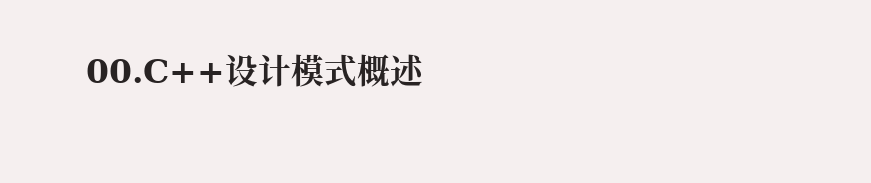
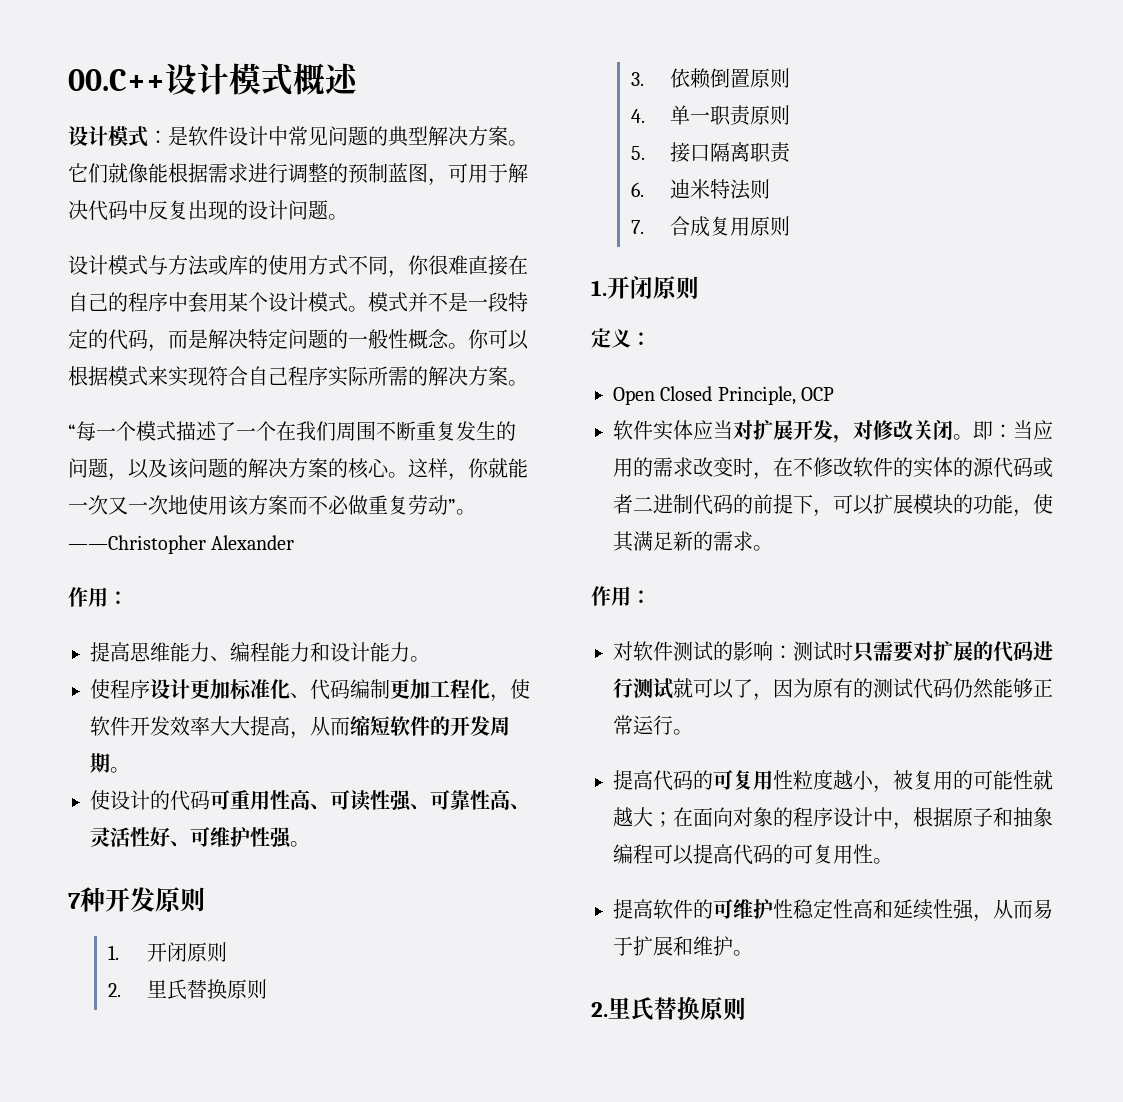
(425, 70) none -> [68,126,528,147] [68,163,528,186] [68,200,348,221] [68,255,528,278] [68,292,528,313] [68,329,529,352] [68,366,528,387] [68,421,516,441] [68,458,528,481] [68,495,476,516] [68,535,295,554] [68,587,128,607] [90,642,430,662] [90,679,530,702] [90,716,510,739] [90,753,130,773] [90,790,530,812] [90,827,310,849] [68,887,205,912] [107,942,228,962] [107,979,268,1000] [630,68,791,89] [630,105,791,126] [630,142,792,163] [630,179,771,200] [630,216,791,237] [591,276,699,300] [591,328,651,348] [613,386,835,405] [613,420,1053,443] [613,457,1053,480] [613,494,1053,517] [613,531,773,552] [591,586,651,606] [613,640,1053,662] [613,678,1053,701] [613,715,693,735] [613,769,1053,793] [613,807,1053,830] [613,844,893,865] [613,899,1053,922] [613,936,753,956] [591,996,746,1021] // 设计模式：是软件设计中常见问题的典型解决方案。它们就像能根据需求进行调整的预制蓝图，可用于解决代码中反复出现的设计问题。 // 设计模式与方法或库的使用方式不同，你很难直接在自己的程序中套用某个设计模式。模式并不是一段特定的代码，而是解决特定问题的一般性概念。你可以根据模式来实现符合自己程序实际所需的解决方案。 // “每一个模式描述了一个在我们周围不断重复发生的问题，以及该问题的解决方案的核心。这样，你就能一次又一次地使用该方案而不必做重复劳动”。——Christopher Alexander // 作用： // 提高思维能力、编程能力和设计能力。 // 使程序设计更加标准化、代码编制更加工程化，使软件开发效率大大提高，从而缩短软件的开发周期。 // 使设计的代码可重用性高、可读性强、可靠性高、灵活性好、可维护性强。 // 7种开发原则 // 1.开闭原则 // 2.里氏替换原则 // 3.依赖倒置原则 // 4.单一职责原则 // 5.接口隔离职责 // 6.迪米特法则 // 7.合成复用原则 // 1.开闭原则 // 定义： // Open Closed Principle, OCP // 软件实体应当对扩展开发，对修改关闭。即：当应用的需求改变时，在不修改软件的实体的源代码或者二进制代码的前提下，可以扩展模块的功能，使其满足新的需求。 // 作用： // 对软件测试的影响：测试时只需要对扩展的代码进行测试就可以了，因为原有的测试代码仍然能够正常运行。 // 提高代码的可复用性粒度越小，被复用的可能性就越大；在面向对象的程序设计中，根据原子和抽象编程可以提高代码的可复用性。 // 提高软件的可维护性稳定性高和延续性强，从而易于扩展和维护。 // 2.里氏替换原则

